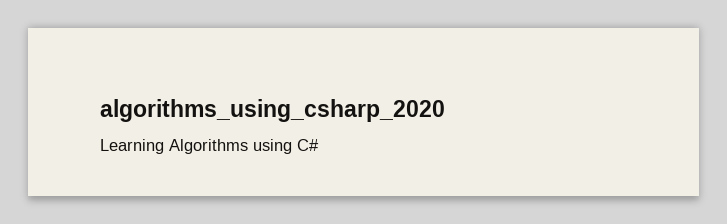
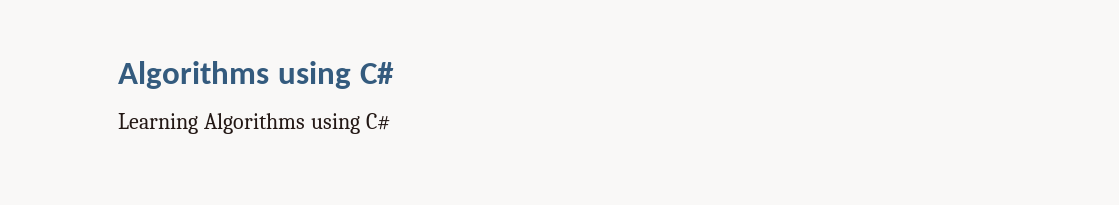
[100,99,445,122] algorithms_using_csharp_2020 -> [118,61,394,89] Algorithms using C#

